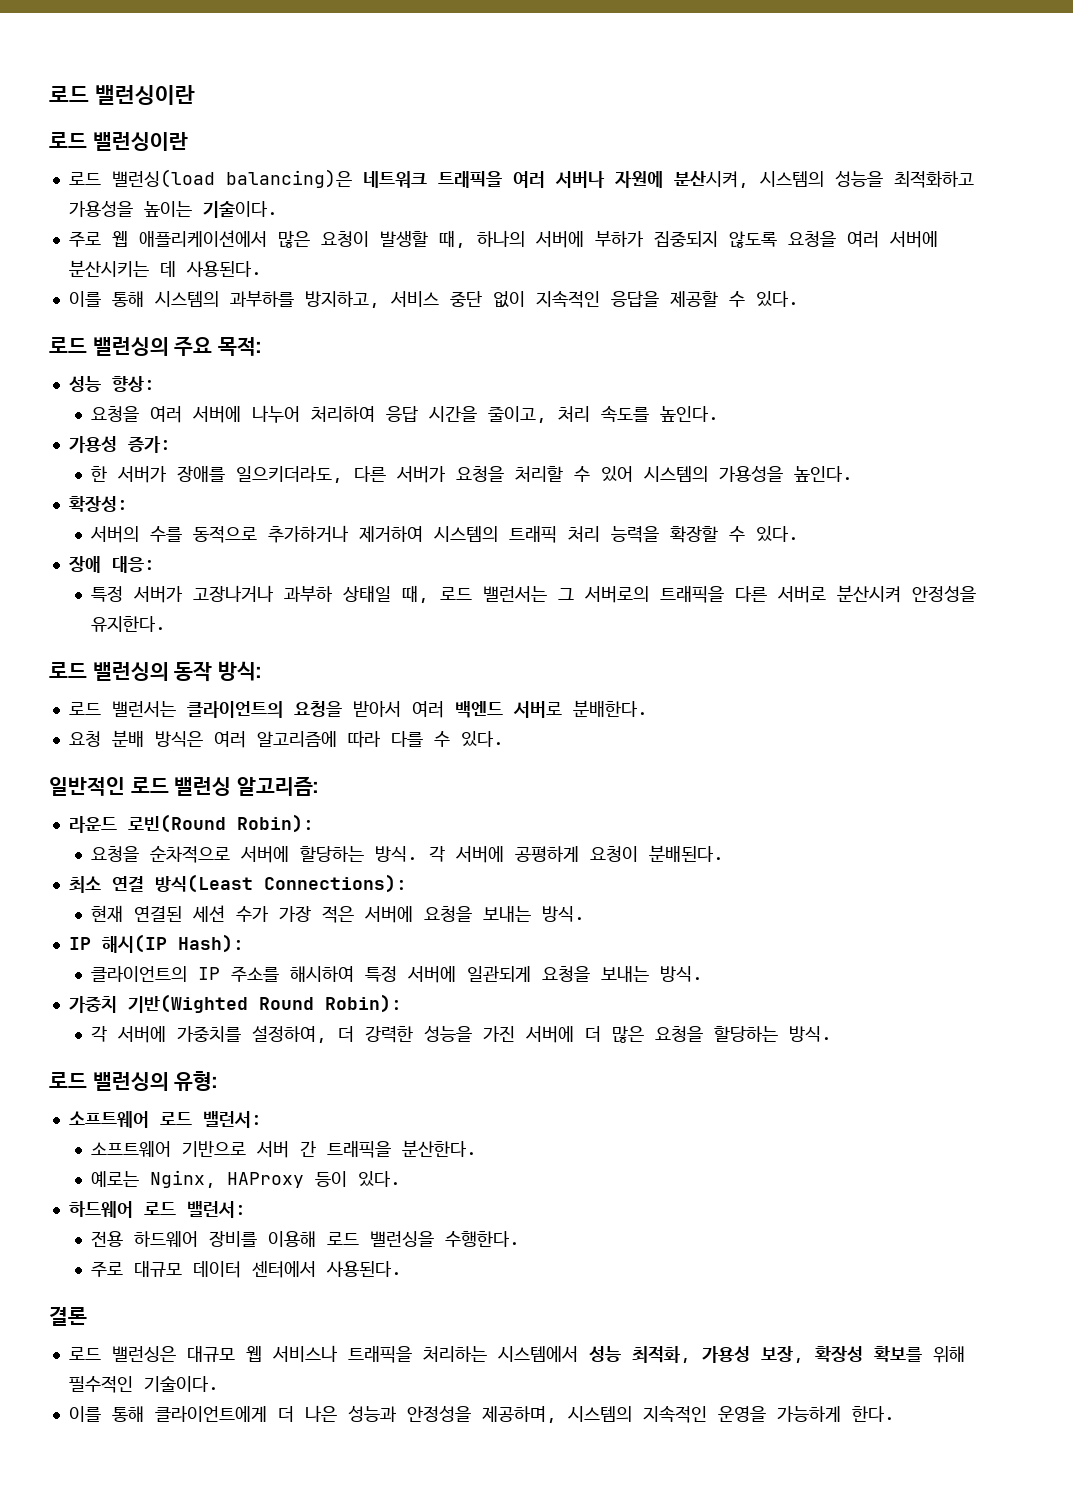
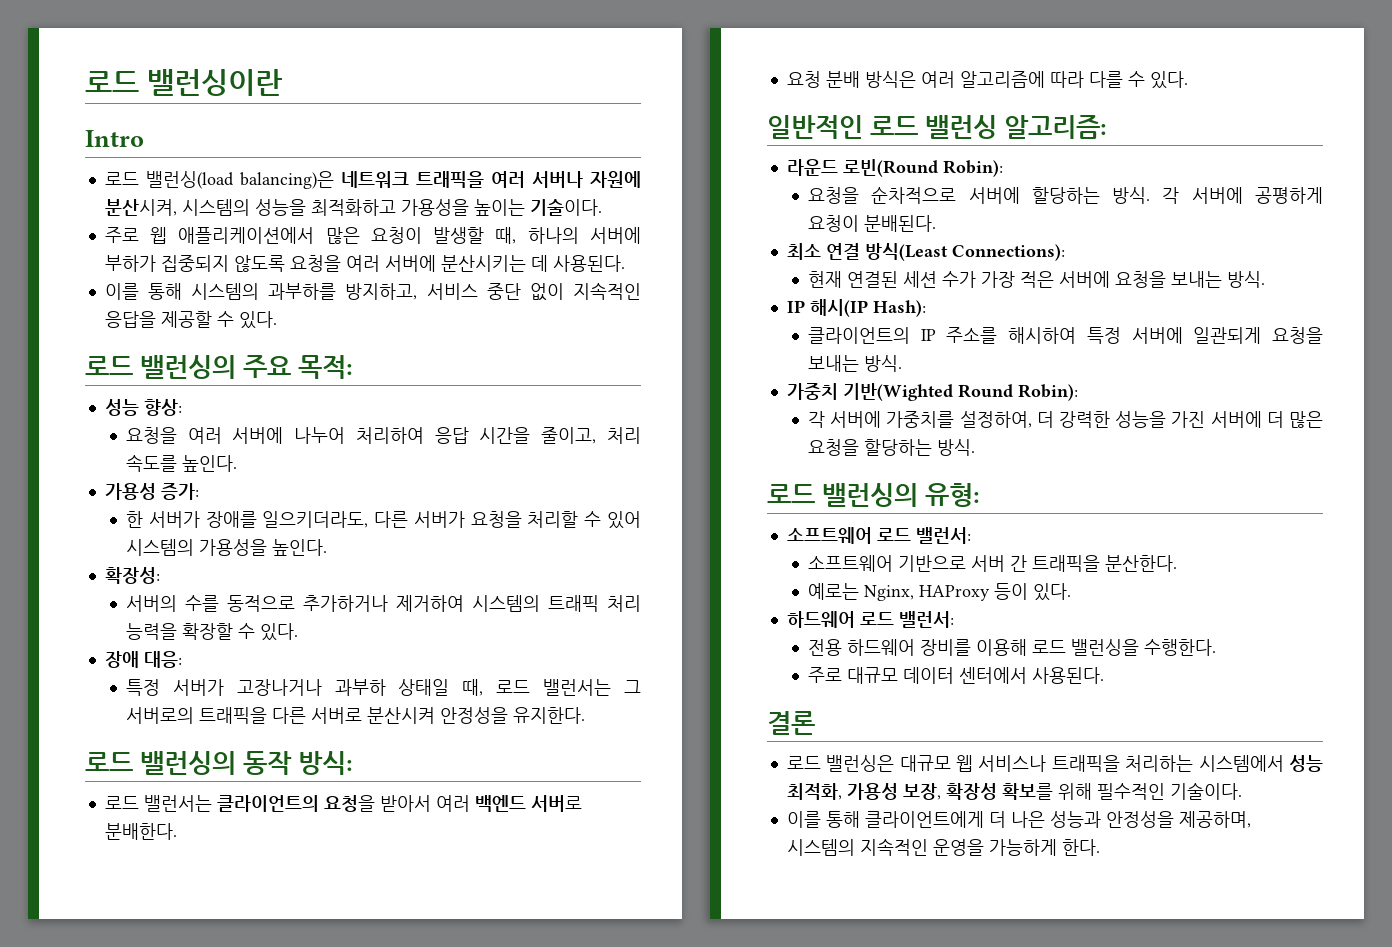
[49,85,195,105] [49,132,188,151] 로드 밸런싱이란 // 로드 밸런싱이란 -> [85,69,283,96] [85,130,144,147] 로드 밸런싱이란 // Intro

